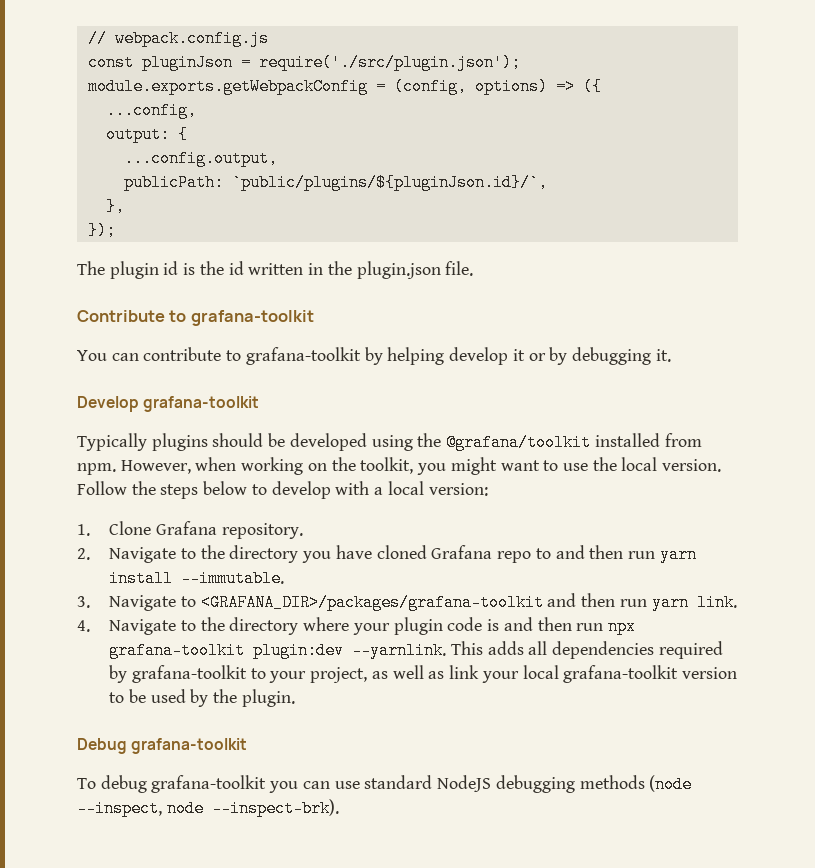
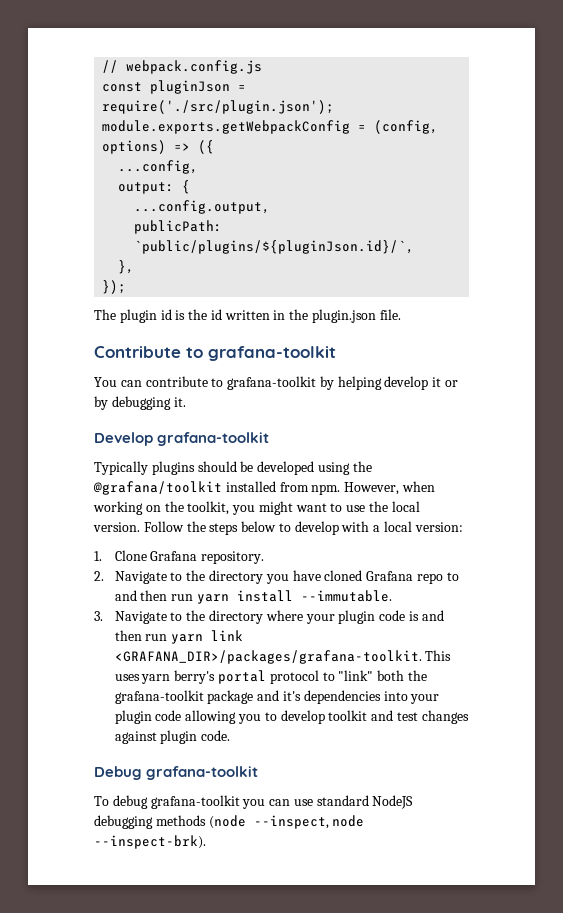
[200,593,737,611] [77,619,197,635] <GRAFANA_DIR>/packages/grafana-toolkit and then run yarn link. // 4. Navigate to -> (183, 616) none
[607,618,636,635] [109,641,723,659] [109,665,737,683] [109,689,295,707] npx grafana-toolkit plugin:dev --yarnlink. This adds all dependencies required by grafana-toolkit to your project, as well as link your local grafana-toolkit version to be used by the plugin. -> [171,630,244,644] [114,650,452,664] [114,670,427,684] [114,690,440,704] [114,710,469,724] [114,730,231,744] yarn link <GRAFANA_DIR>/packages/grafana-toolkit. This uses yarn berry's portal protocol to "link" both the grafana-toolkit package and it's dependencies into your plugin code allowing you to develop toolkit and test changes against plugin code.

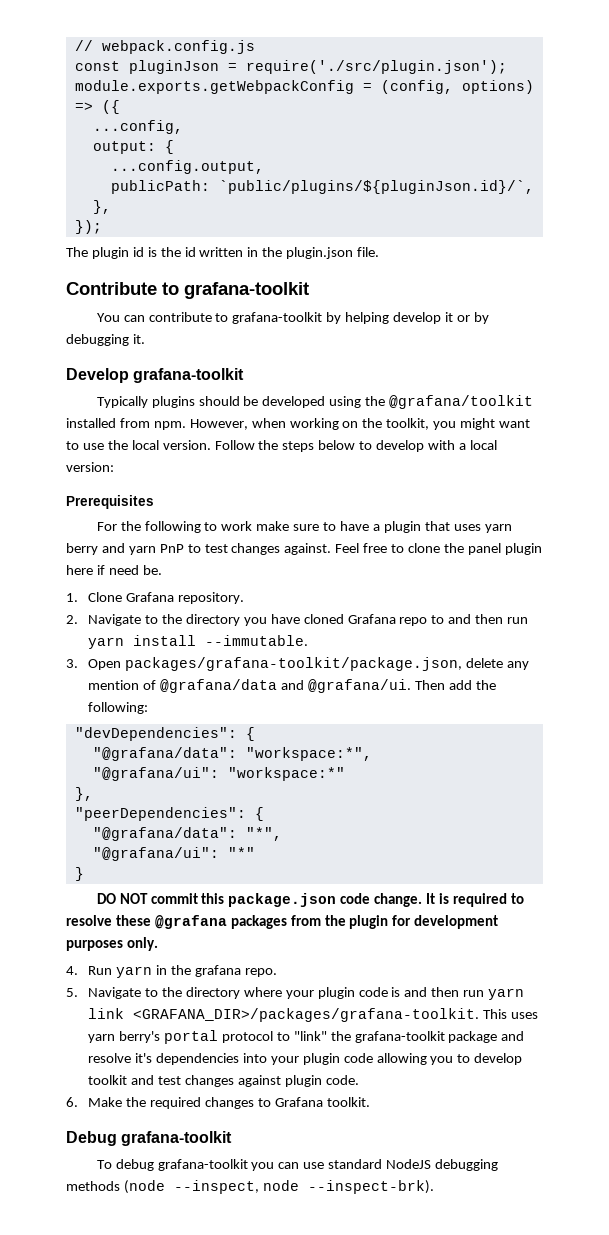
(463, 527) none -> [66,495,154,509] [96,521,512,533] [66,543,542,555] [66,565,162,575] // Prerequisites // For the following to work make sure to have a plugin that uses yarn berry and yarn PnP to test changes against. Feel free to clone the panel plugin here if need be.
(103, 616) none -> [88,657,529,671] [88,679,496,693] [88,702,149,714] [74,727,255,741] [92,747,372,761] [92,767,345,781] [74,787,93,801] [74,807,264,821] [92,827,282,841] [92,847,255,861] [74,867,84,881] [96,893,524,907] [66,915,499,929] [66,937,158,951] [66,965,277,978] [66,988,78,997] Open packages/grafana-toolkit/package.json, delete any mention of @grafana/data and @grafana/ui. Then add the following: // "devDependencies": { // "@grafana/data": "workspace:*", // "@grafana/ui": "workspace:*" // }, // "peerDependencies": { // "@grafana/data": "*", // "@grafana/ui": "*" // } // DO NOT commit this package.json code change. It is required to resolve these @grafana packages from the plugin for development purposes only. // 4. Run yarn in the grafana repo. // 5.
[377,670,405,681] both -> (327, 1036) none
(280, 695) none -> [88,1053,132,1063] resolve
(231, 735) none -> [66,1097,370,1109] // 6. Make the required changes to Grafana toolkit.

